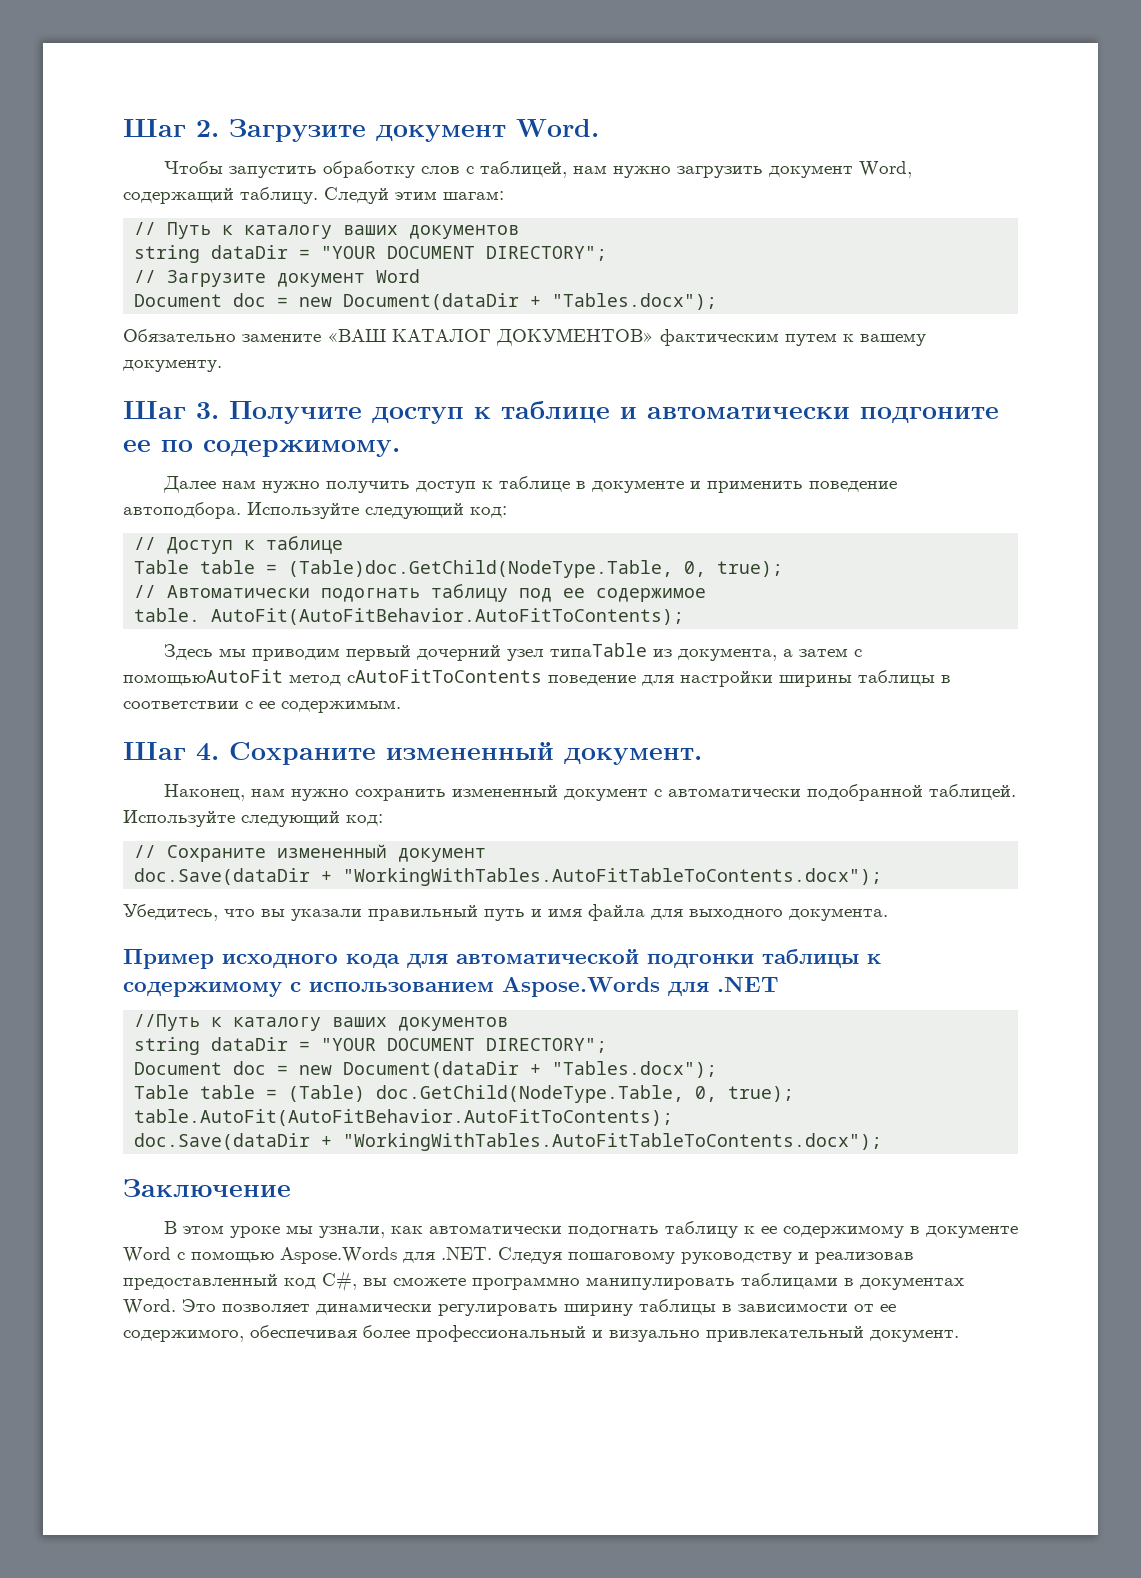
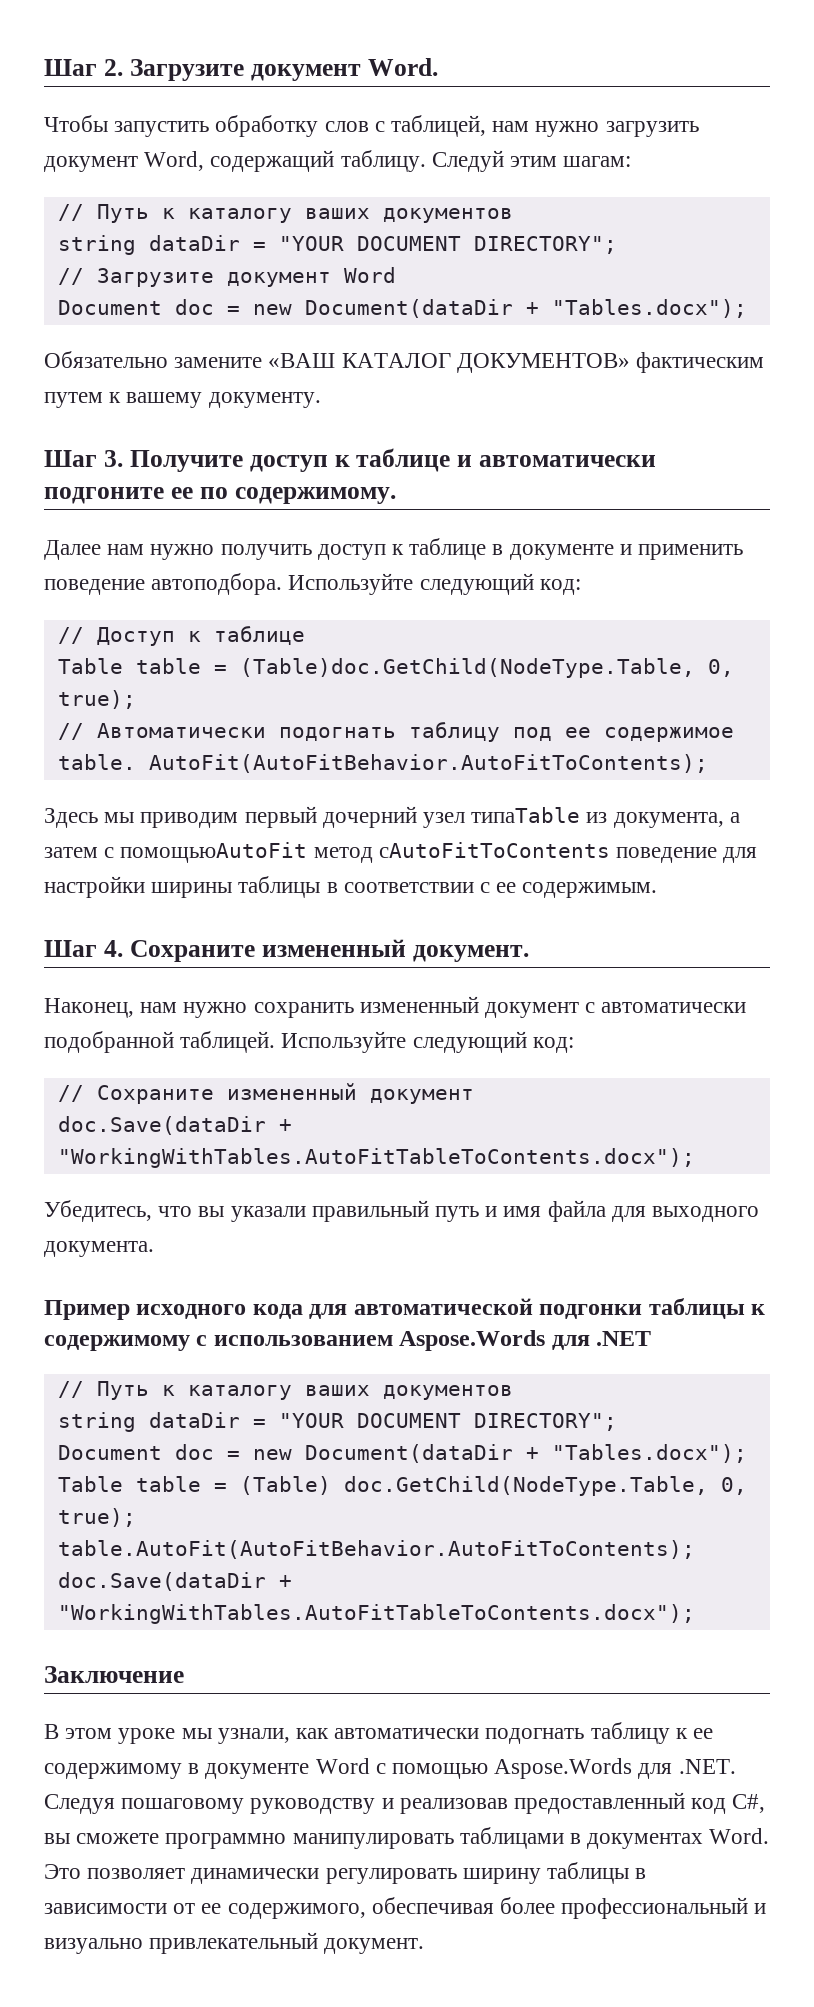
[134,1014,201,1031] //Путь -> [57,1381,149,1400] // Путь

